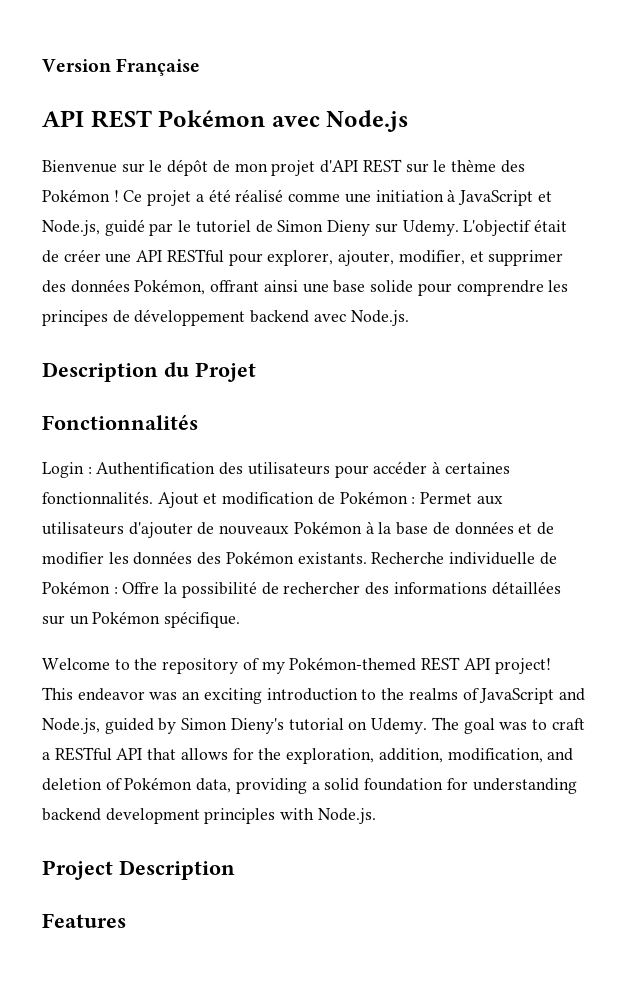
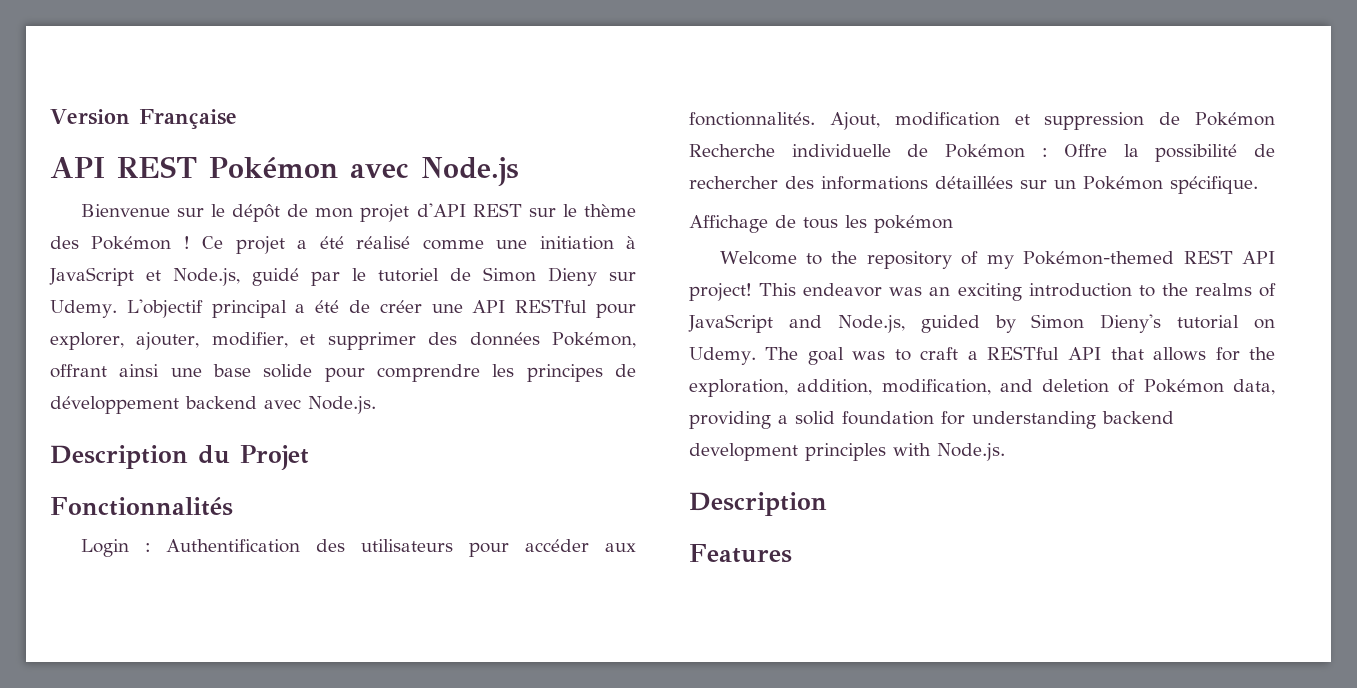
[533,219,567,232] était -> [211,300,340,318] principal a été
[432,461,510,474] [42,491,503,508] [42,521,554,538] [42,551,367,565] à certaines fonctionnalités. Ajout et modification de Pokémon : Permet aux utilisateurs d'ajouter de nouveaux Pokémon à la base de données et de modifier les données des Pokémon existants. -> [605,543,637,552] [689,112,1275,130] aux fonctionnalités. Ajout, modification et suppression de Pokémon
(241, 619) none -> [689,215,953,233] // Affichage de tous les pokémon
[42,860,113,880] Project -> (1005, 452) none

